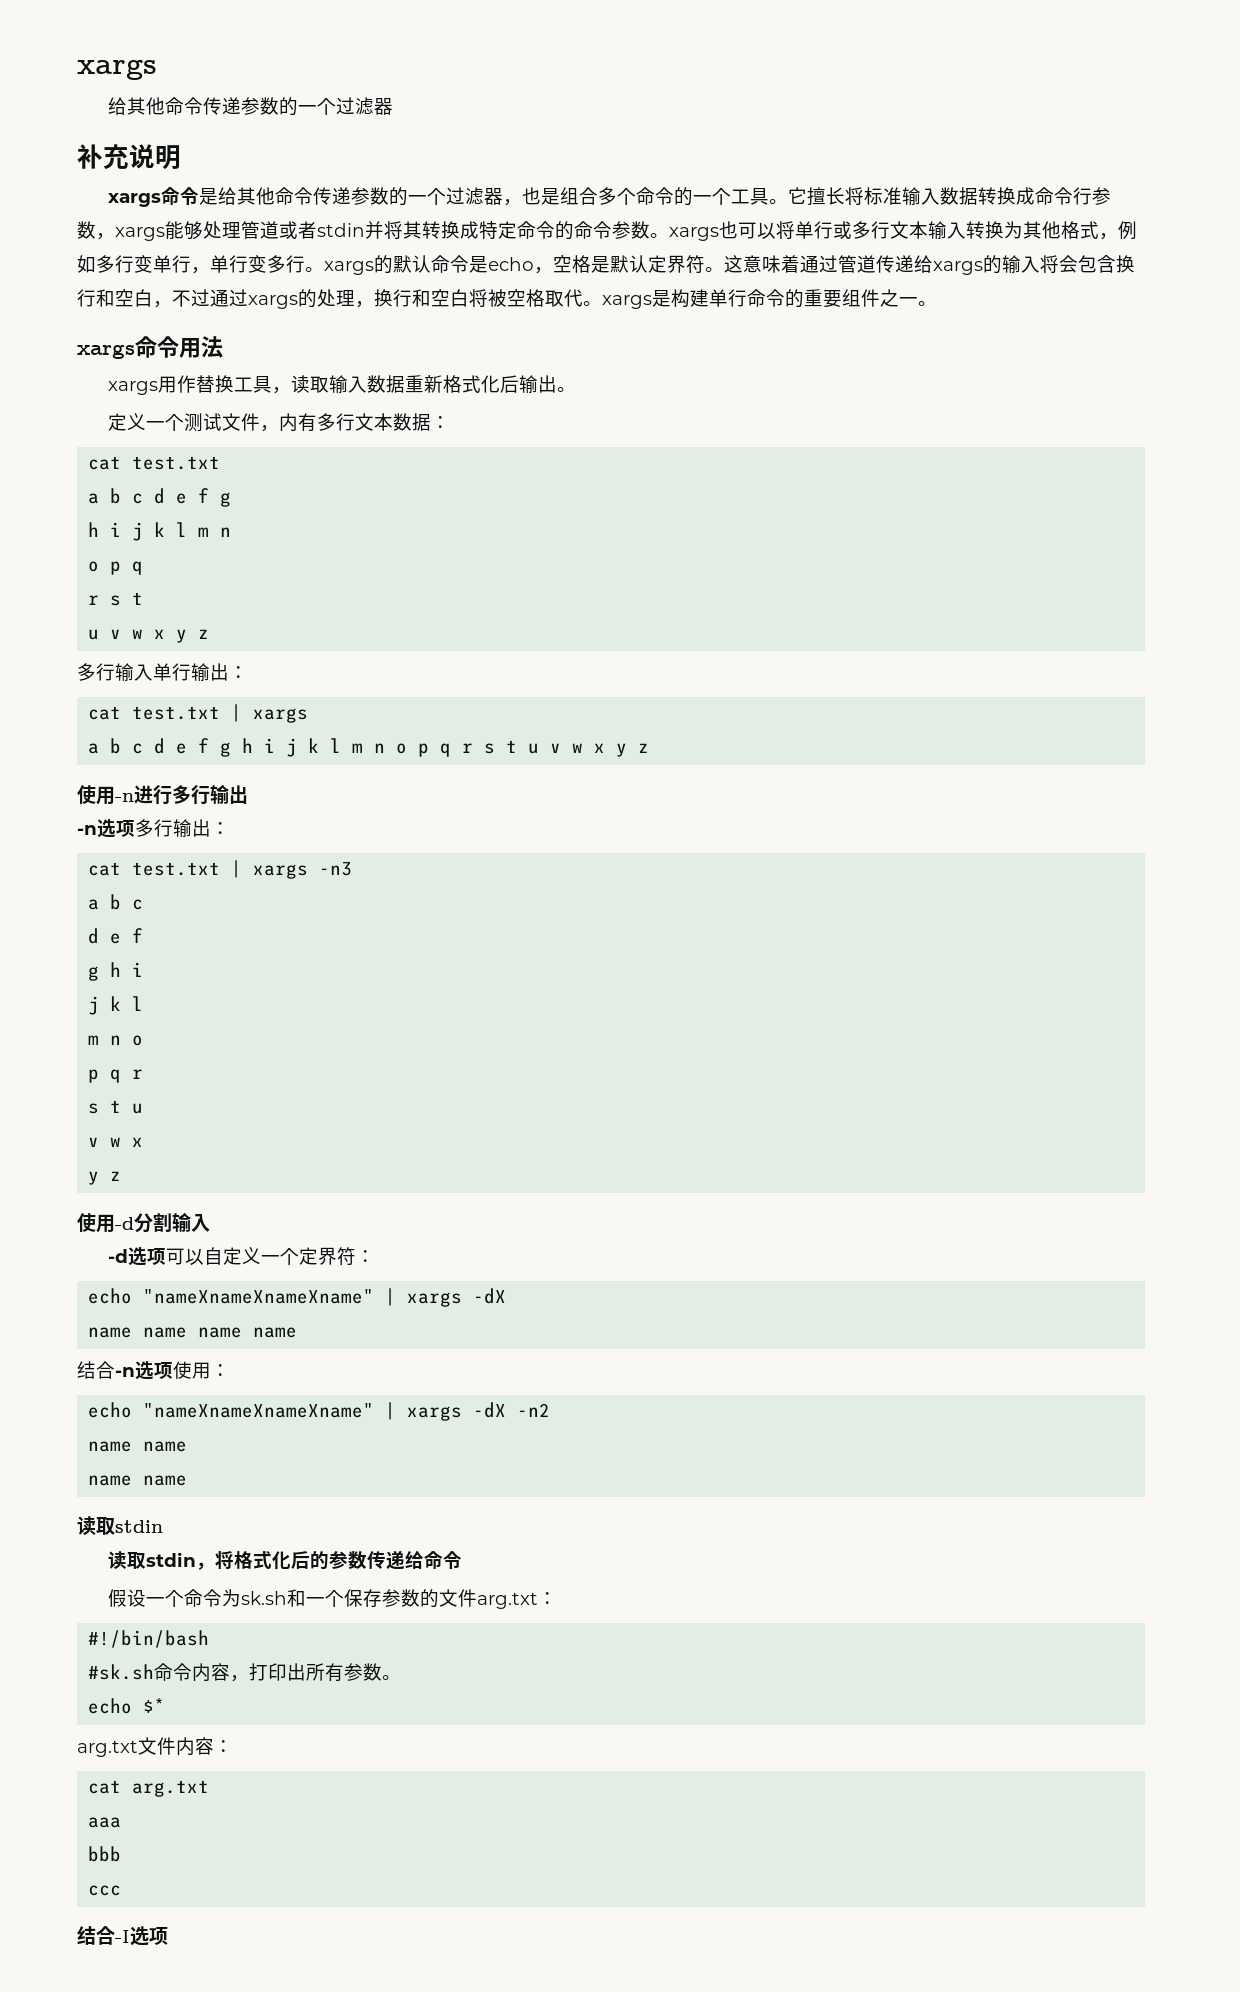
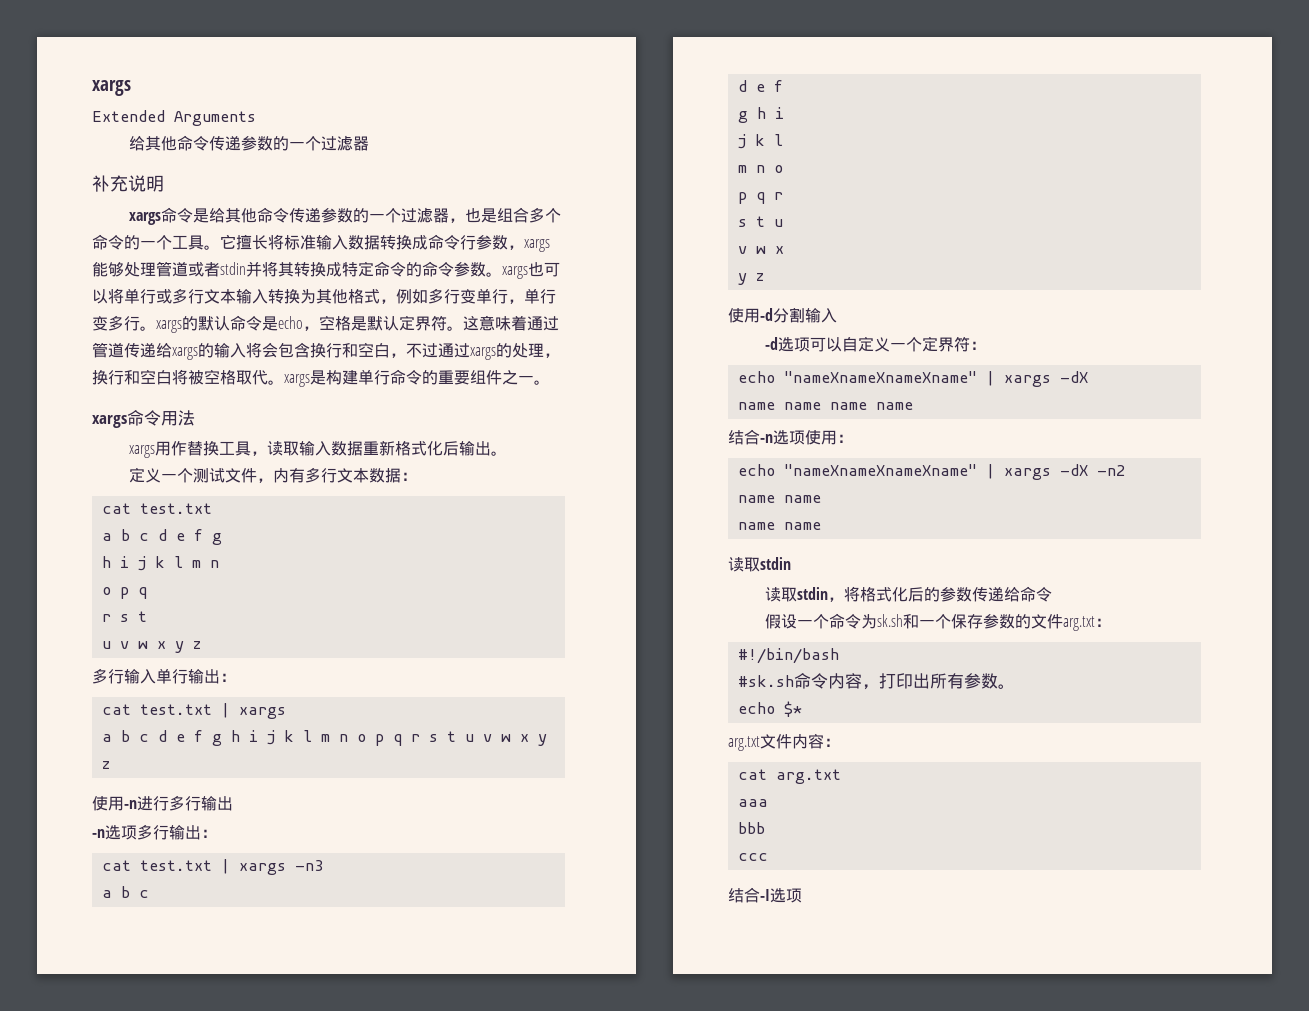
[77,59,157,80] xargs -> [92,80,131,96] [92,110,256,126] xargs // Extended Arguments

